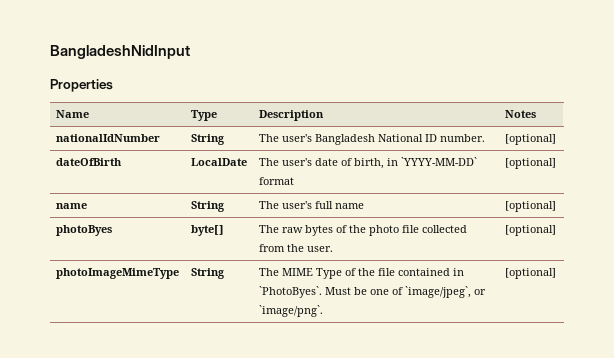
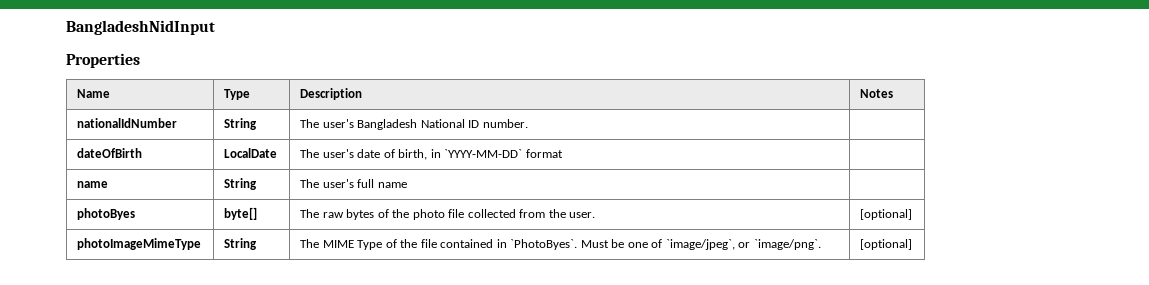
[504,134,556,145] [optional] -> (528, 123) none
[504,158,556,169] [optional] -> (563, 153) none
[504,201,556,212] [optional] -> (407, 185) none

